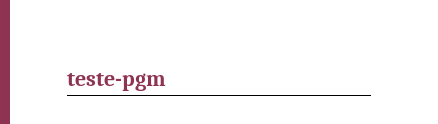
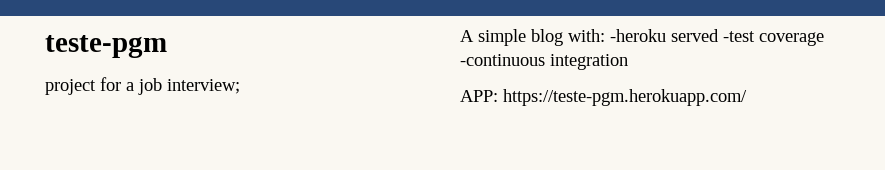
(166, 82) none -> [45,77,240,95] [460,29,824,46] [460,54,628,70] [460,89,747,106] // project for a job interview; // A simple blog with: -heroku served -test coverage -continuous integration // APP: https://teste-pgm.herokuapp.com/

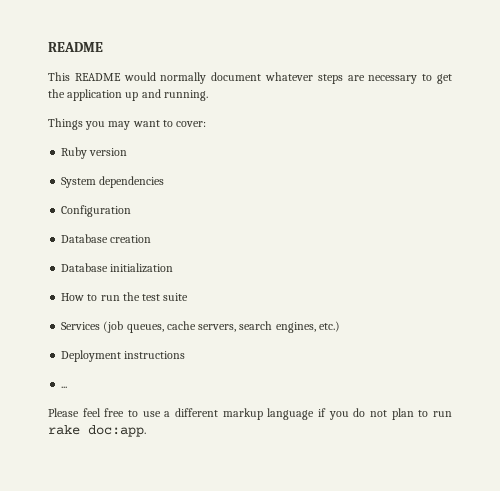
[45,35,167,58] [45,77,240,95] [460,29,824,46] [460,54,628,70] [460,89,747,106] teste-pgm // project for a job interview; // A simple blog with: -heroku served -test coverage -continuous integration // APP: https://teste-pgm.herokuapp.com/ -> [48,42,103,52] [48,72,453,84] [48,89,208,101] [48,118,207,130] [61,147,128,159] [61,176,165,188] [61,205,132,217] [61,234,152,243] [61,263,174,273] [61,292,189,301] [61,321,340,333] [61,350,186,362] [61,386,68,388] [48,408,453,420] [48,425,146,437] README // This README would normally document whatever steps are necessary to get the application up and running. // Things you may want to cover: // Ruby version // System dependencies // Configuration // Database creation // Database initialization // How to run the test suite // Services (job queues, cache servers, search engines, etc.) // Deployment instructions // ... // Please feel free to use a different markup language if you do not plan to run rake doc:app.

